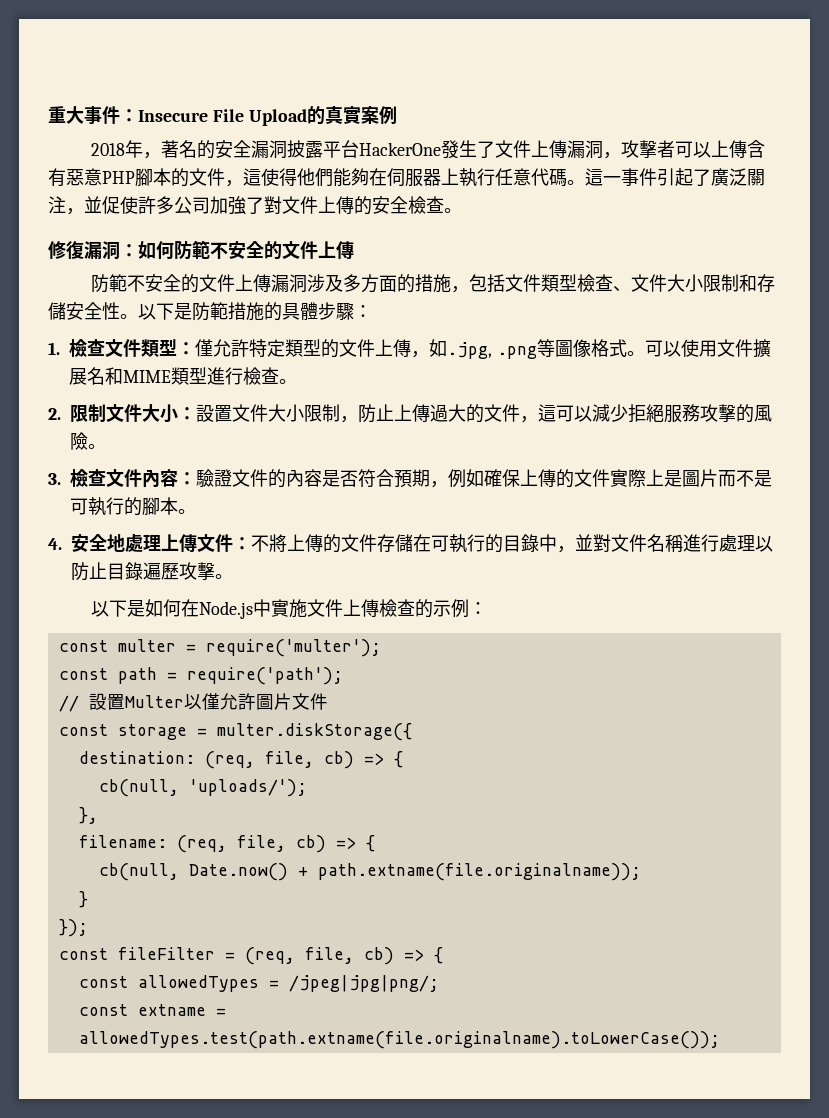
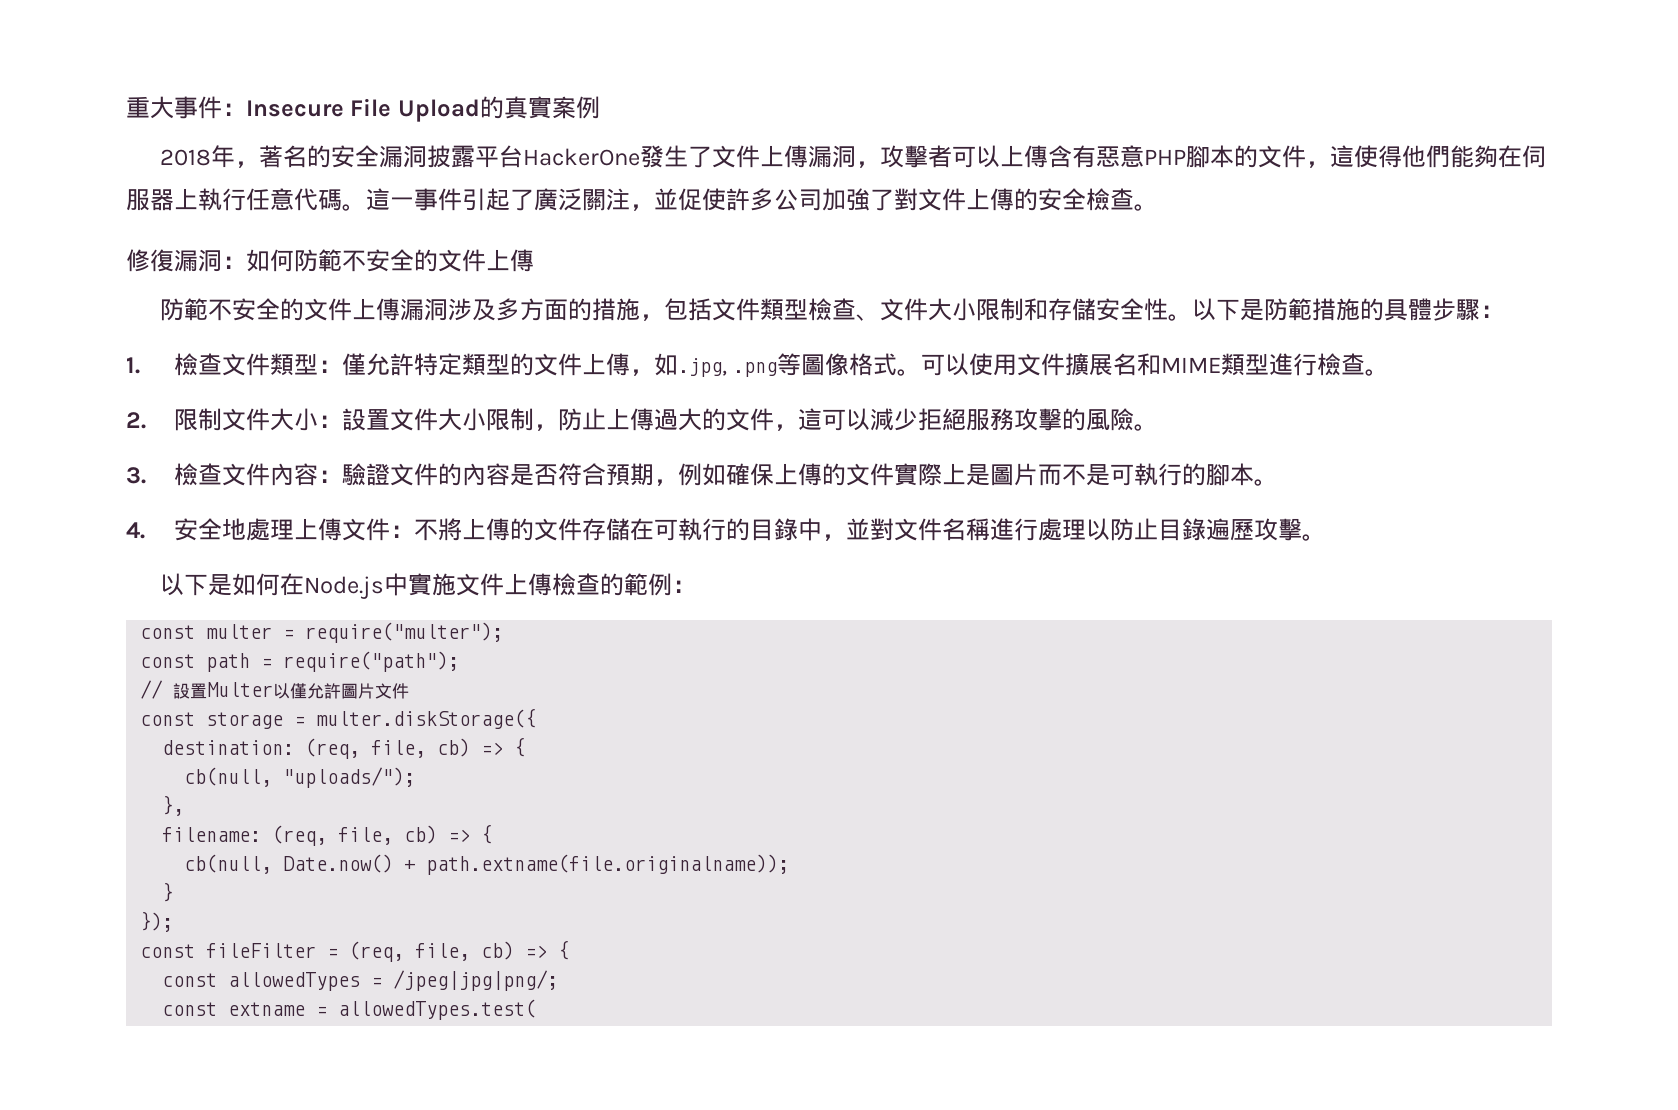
[433,600,452,617] 示 -> [624,573,649,596] 範
[205,639,381,657] require('multer'); -> [305,622,504,643] require("multer");
[186,667,343,685] require('path'); -> [283,651,460,672] require("path");
[188,779,307,797] 'uploads/'); -> [283,767,416,788] "uploads/");
[78,1031,720,1049] allowedTypes.test(path.extname(file.originalname).toLowerCase()); -> [338,999,537,1020] allowedTypes.test(

